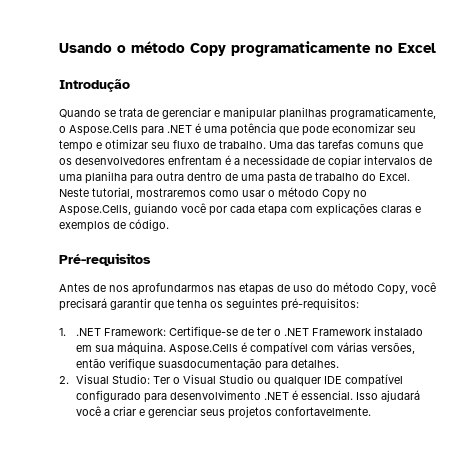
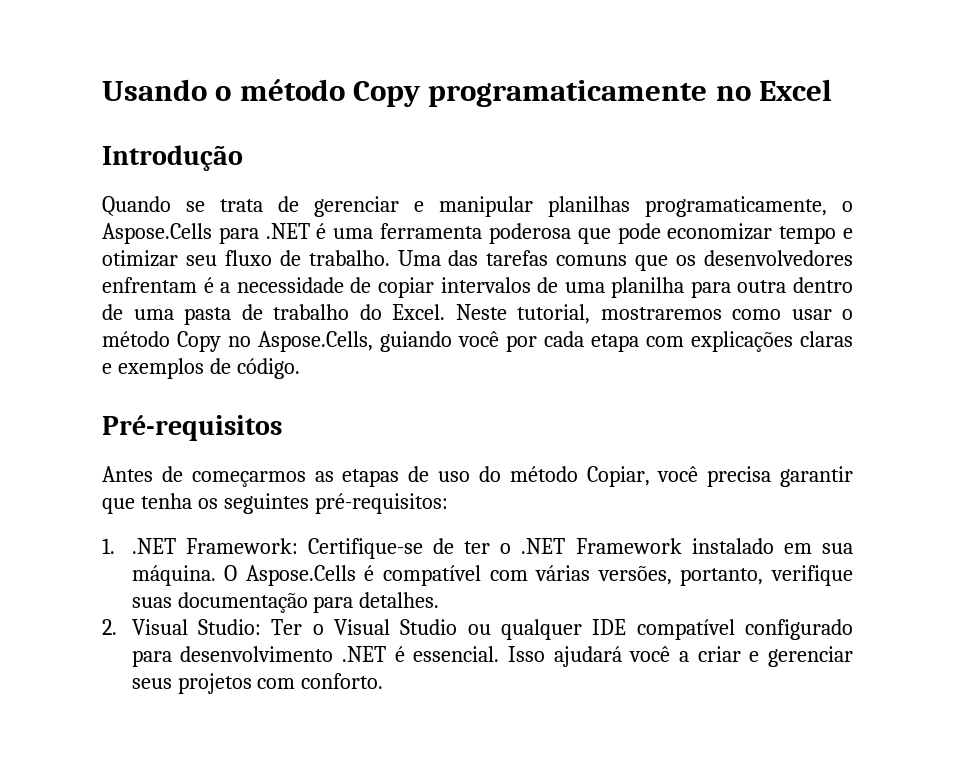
[230,123,276,136] potência -> [380,223,571,244] ferramenta poderosa
[397,126,416,133] seu -> (773, 231) none
[109,283,236,295] nos aprofundarmos nas -> [191,471,334,487] começarmos as
[377,282,436,295] [59,298,107,311] Copy, você precisará -> [586,466,772,487] Copiar, você precisa
(167, 348) none -> [224,565,238,581] O
[76,358,263,371] então verifique suasdocumentação -> [680,565,854,586] [131,592,308,613] portanto, verifique suas documentação
[275,407,372,416] confortavelmente. -> [257,673,384,689] com conforto.

